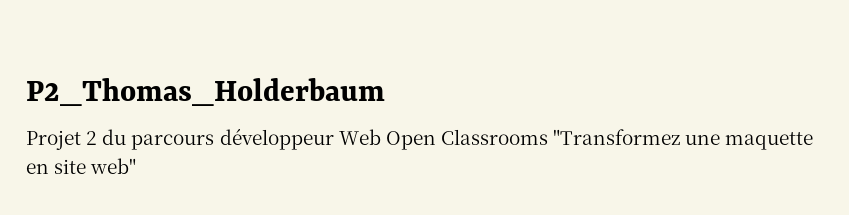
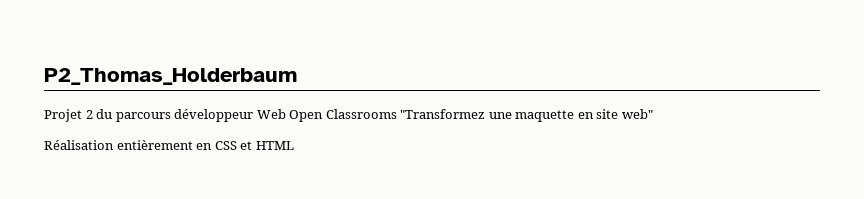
(137, 166) none -> [44,140,294,150] // Réalisation entièrement en CSS et HTML

